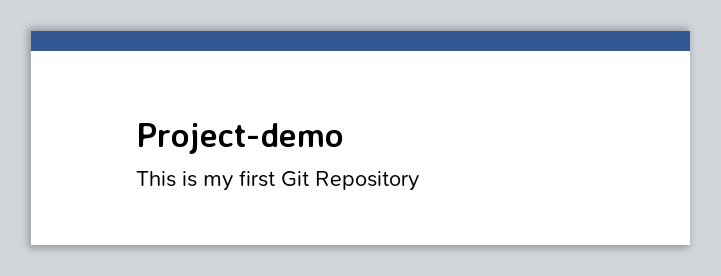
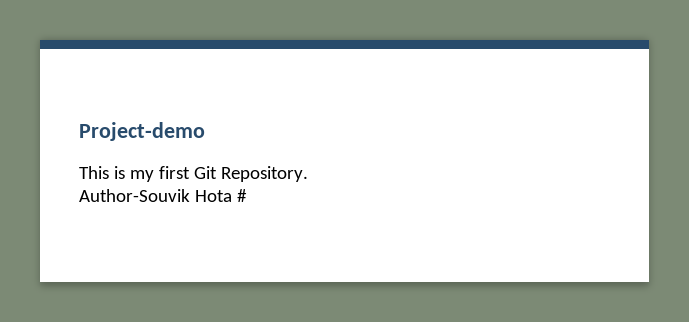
[315,171,419,191] Repository -> [220,166,308,182] [79,189,247,202] Repository. // Author-Souvik Hota #

